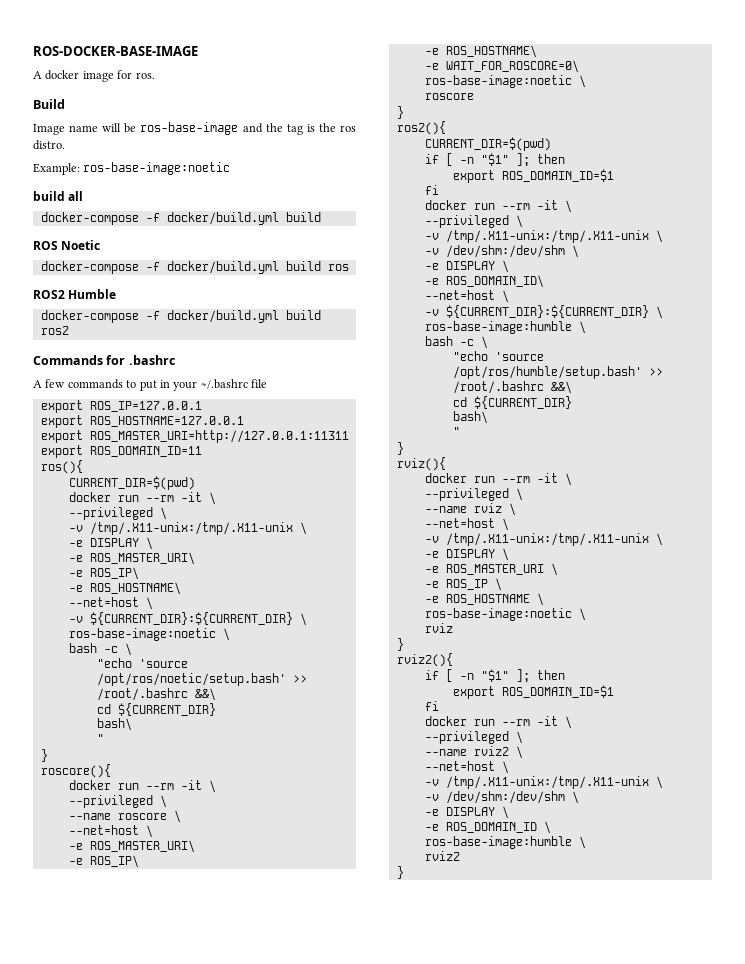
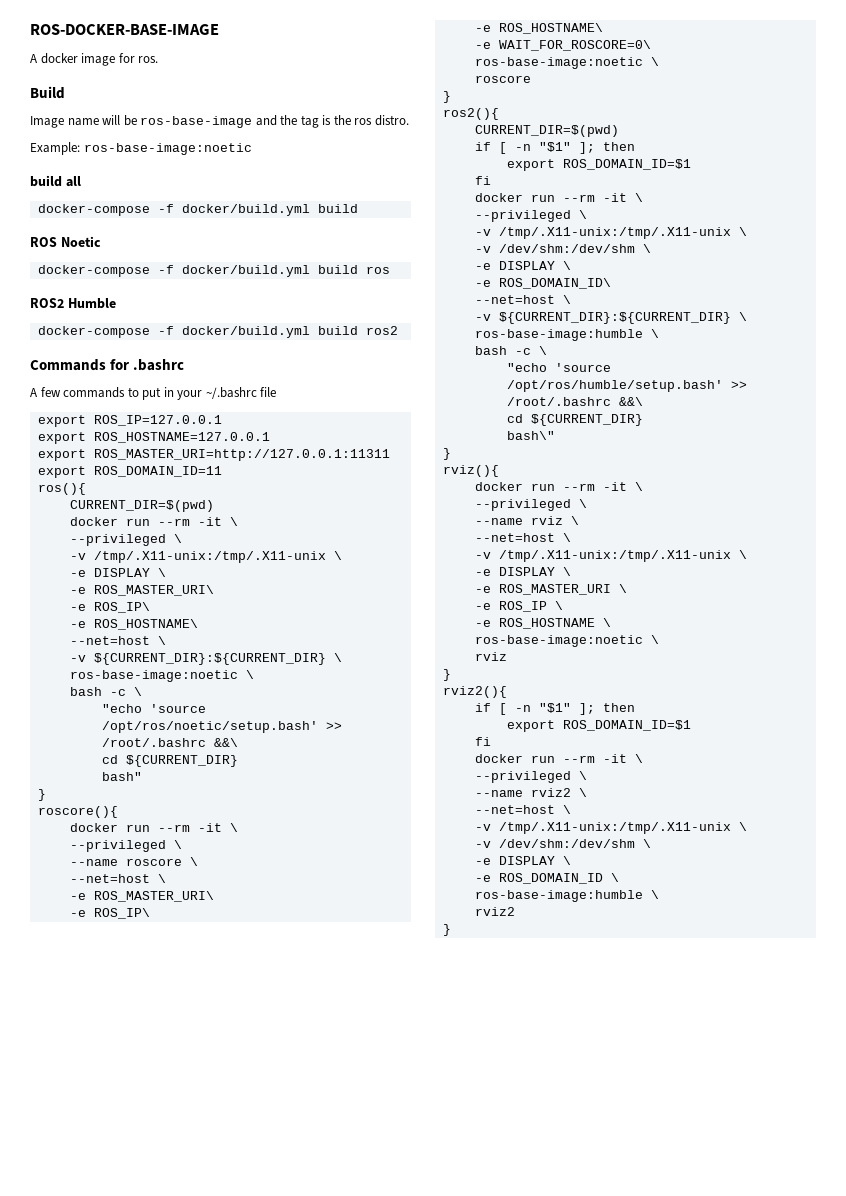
[96,718,132,731] [96,734,104,743] bash\ // " -> [101,772,142,781] bash"
[452,411,488,424] [452,427,460,436] bash\ // " -> [506,431,555,440] bash\"

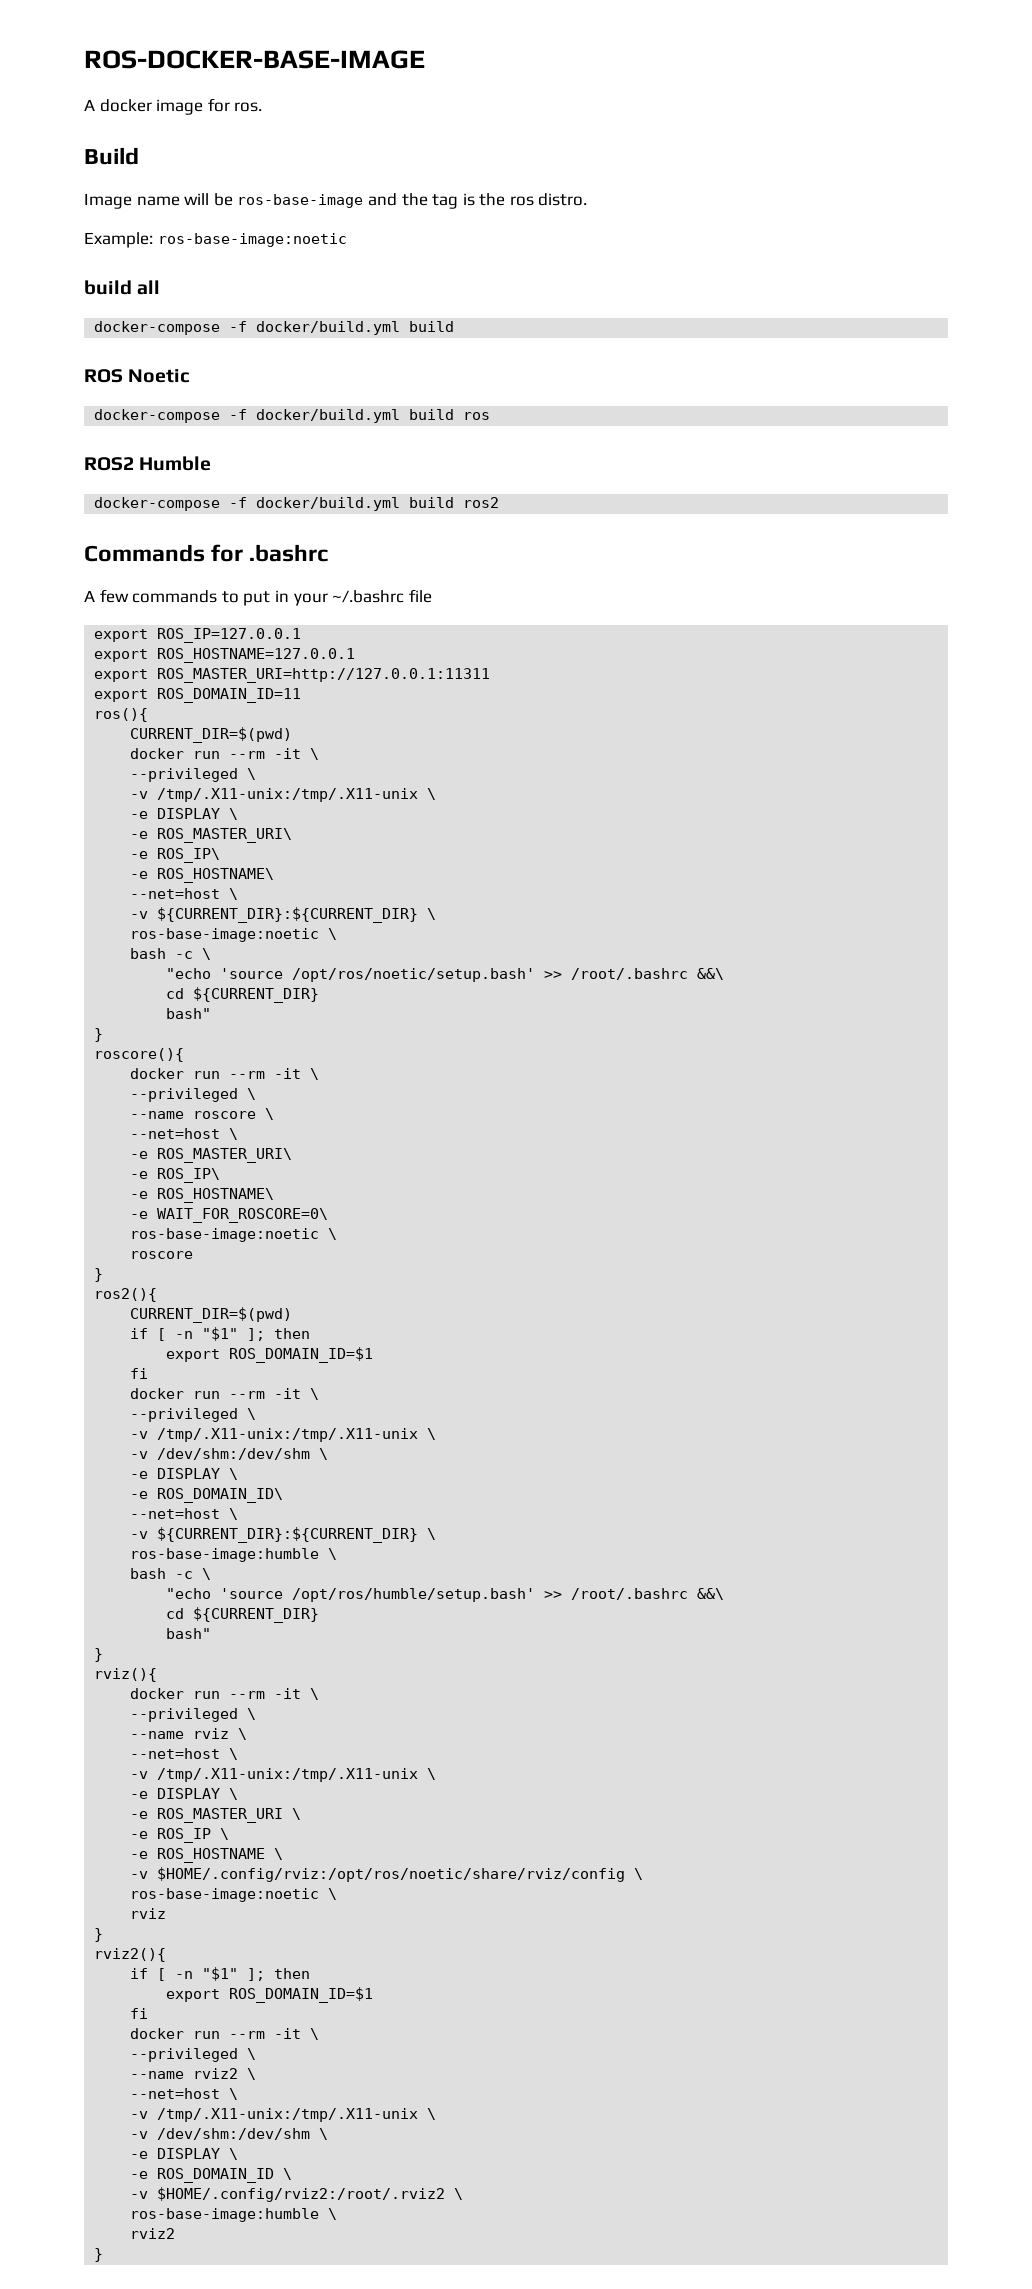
[506,431,555,440] bash\" -> [166,1628,212,1639] bash"
(611, 622) none -> [130,1867,644,1882] // -v $HOME/.config/rviz:/opt/ros/noetic/share/rviz/config \
(619, 877) none -> [130,2187,464,2202] // -v $HOME/.config/rviz2:/root/.rviz2 \

